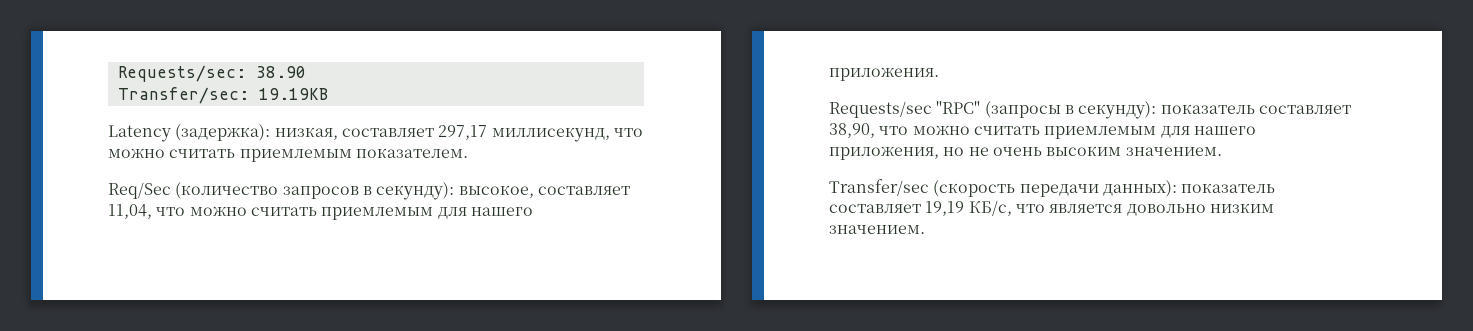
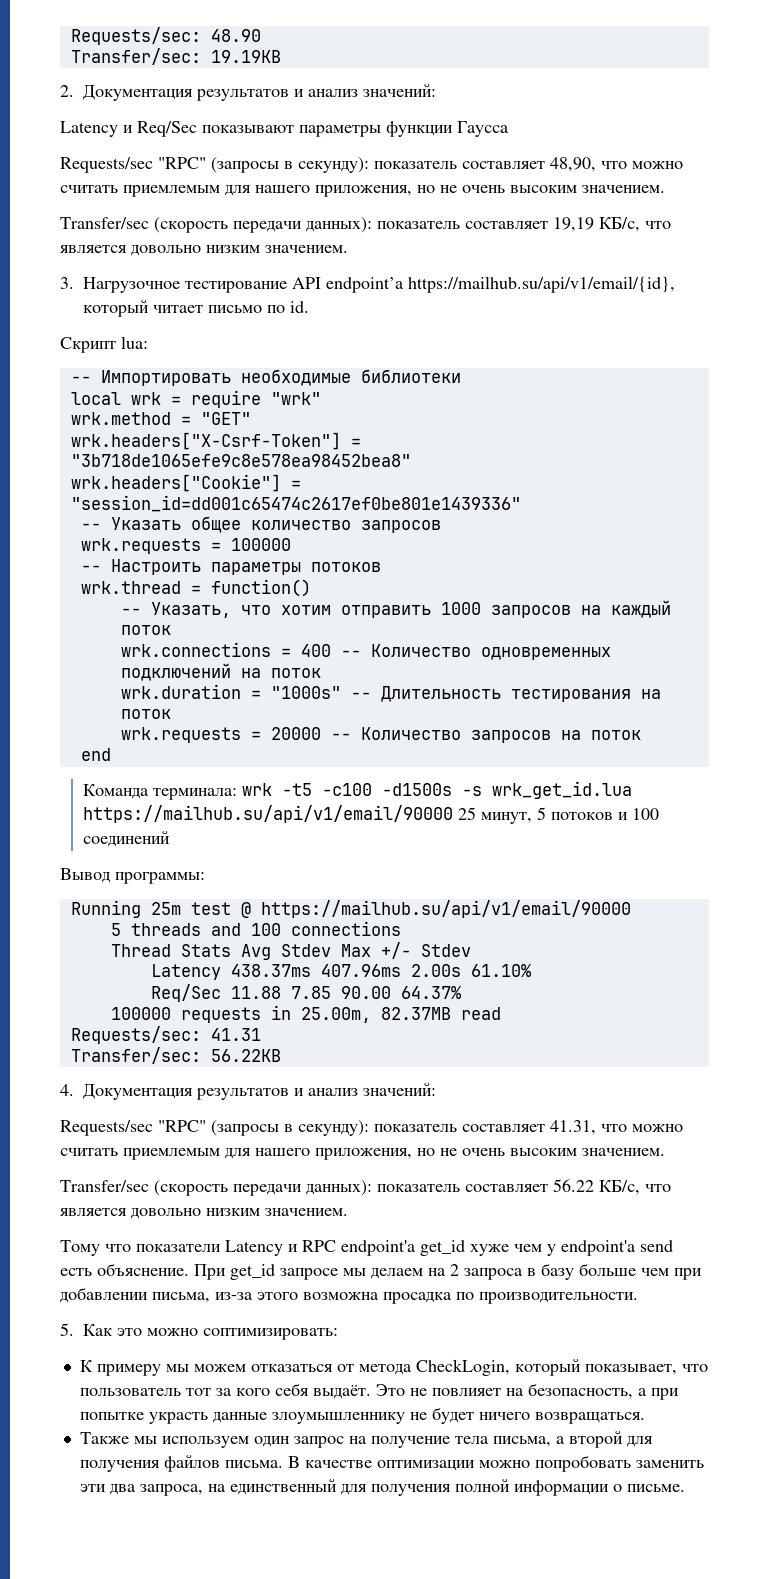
[117,65,306,82] Requests/sec: 38.90 -> [70,27,261,45] Requests/sec: 48.90
[108,124,643,142] [108,148,468,162] [108,182,630,200] [108,204,533,220] [829,67,939,81] [829,101,1351,119] [829,123,875,138] Latency (задержка): низкая, составляет 297,17 миллисекунд, что можно считать приемлемым показателем. // Req/Sec (количество запросов в секунду): высокое, составляет 11,04, что можно считать приемлемым для нашего приложения. // Requests/sec "RPC" (запросы в секунду): показатель составляет 38,90, -> [60,84,437,101] [60,121,509,137] [60,157,596,173] 2. Документация результатов и анализ значений: // Latency и Req/Sec показывают параметры функции Гаусса // Requests/sec "RPC" (запросы в секунду): показатель составляет 48,90,
(925, 229) none -> [60,276,676,293] [83,300,310,317] [60,336,148,353] [70,369,461,386] [70,390,321,408] [70,412,251,425] [70,432,361,450] [70,454,411,467] [70,474,301,492] [70,495,521,512] [80,516,441,533] [80,538,291,554] [80,559,381,575] [80,579,311,597] [120,600,671,618] [120,625,171,635] [120,642,611,660] [120,663,321,681] [120,684,661,702] [120,709,171,719] [120,727,641,743] [80,748,111,761] [83,781,633,800] [83,805,660,824] [83,831,171,847] [60,868,205,884] [70,900,631,918] [110,921,401,936] [110,942,471,960] [150,964,531,980] [150,984,461,1002] [110,1005,501,1023] [70,1026,261,1044] [70,1047,281,1064] [60,1083,437,1100] [60,1120,683,1136] [60,1148,665,1160] [60,1179,671,1196] [60,1208,348,1219] [60,1240,673,1256] [60,1263,702,1280] [60,1287,638,1304] [60,1323,339,1340] [79,1359,708,1376] [79,1383,679,1400] [79,1407,645,1424] [79,1431,653,1448] [79,1455,704,1472] [79,1479,685,1496] // 3. Нагрузочное тестирование API endpoint’а https://mailhub.su/api/v1/email/{id}, который читает письмо по id. // Скрипт lua: // -- Импортировать необходимые библиотеки // local wrk = require "wrk" // wrk.method = "GET" // wrk.headers["X-Csrf-Token"] = "3b718de1065efe9c8e578ea98452bea8" // wrk.headers["Cookie"] = "session_id=dd001c65474c2617ef0be801e1439336" // -- Указать общее количество запросов // wrk.requests = 100000 // -- Настроить параметры потоков // wrk.thread = function() // -- Указать, что хотим отправить 1000 запросов на каждый поток // wrk.connections = 400 -- Количество одновременных подключений на поток // wrk.duration = "1000s" -- Длительность тестирования на поток // wrk.requests = 20000 -- Количество запросов на поток // end // Команда терминала: wrk -t5 -c100 -d1500s -s wrk_get_id.lua https://mailhub.su/api/v1/email/90000 25 минут, 5 потоков и 100 соединений // Вывод программы: // Running 25m test @ https://mailhub.su/api/v1/email/90000 // 5 threads and 100 connections // Thread Stats Avg Stdev Max +/- Stdev // Latency 438.37ms 407.96ms 2.00s 61.10% // Req/Sec 11.88 7.85 90.00 64.37% // 100000 requests in 25.00m, 82.37MB read // Requests/sec: 41.31 // Transfer/sec: 56.22KB // 4. Документация результатов и анализ значений: // Requests/sec "RPC" (запросы в секунду): показатель составляет 41.31, что можно считать приемлемым для нашего приложения, но не очень высоким значением. // Transfer/sec (скорость передачи данных): показатель составляет 56.22 КБ/с, что является довольно низким значением. // Тому что показатели Latency и RPC endpoint'a get_id хуже чем у endpoint'a send есть объяснение. При get_id запросе мы делаем на 2 запроса в базу больше чем при добавлении письма, из-за этого возможна просадка по производительности. // 5. Как это можно соптимизировать: // К примеру мы можем отказаться от метода CheckLogin, который показывает, что пользователь тот за кого себя выдаёт. Это не повлияет на безопасность, а при попытке украсть данные злоумышленнику не будет ничего возвращаться. // Также мы используем один запрос на получение тела письма, а второй для получения файлов письма. В качестве оптимизации можно попробовать заменить эти два запроса, на единственный для получения полной информации о письме.

